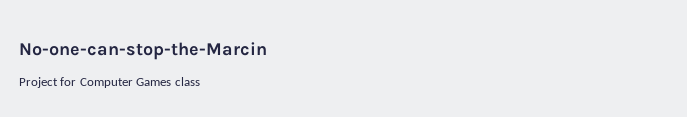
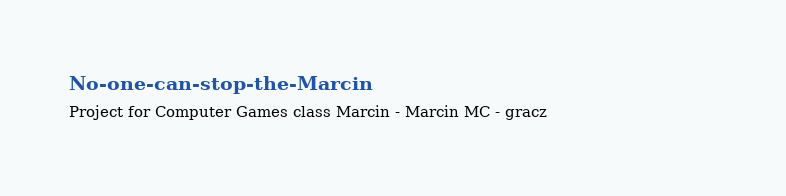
(200, 81) none -> [336,105,547,120] Marcin - Marcin MC - gracz

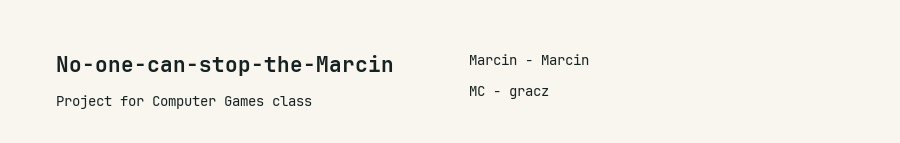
(331, 111) none -> (312, 101) //
(459, 111) none -> (589, 59) //

